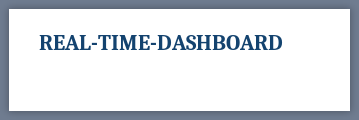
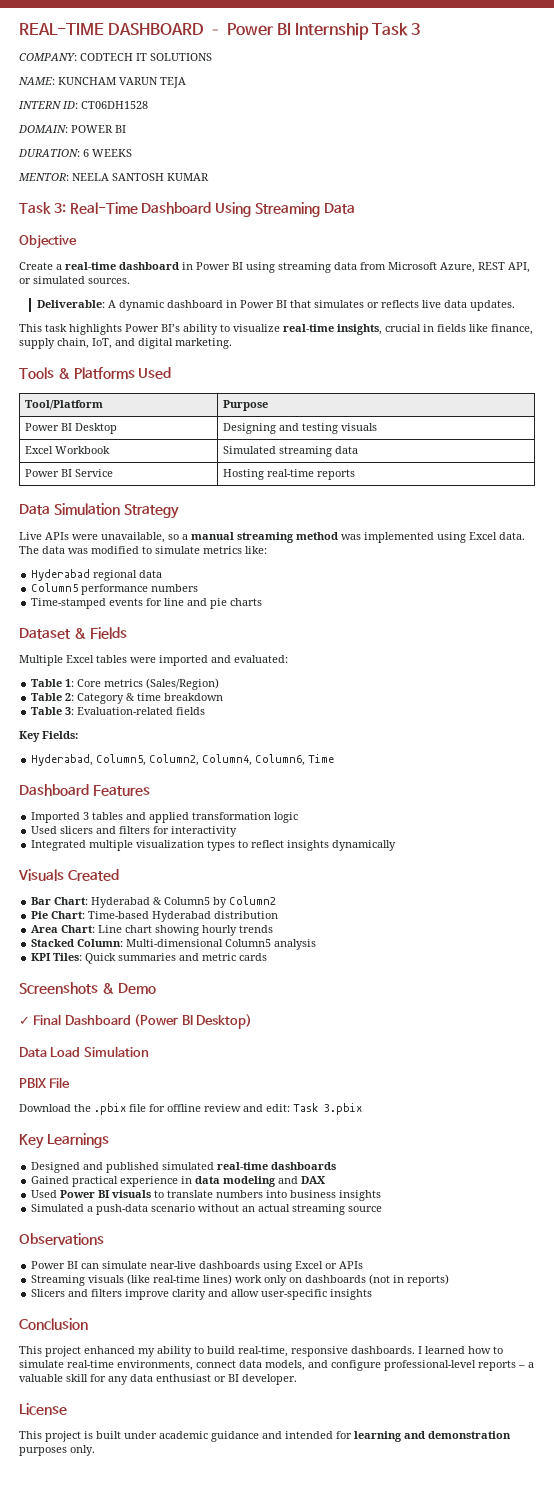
[39,35,283,50] REAL-TIME-DASHBOARD -> [19,23,421,40] [19,53,212,61] [18,77,186,88] [18,101,148,109] [18,125,126,133] [18,149,132,157] [18,173,209,181] [19,202,355,217] [19,235,77,249] [19,262,530,273] [19,276,130,284] [37,300,516,311] [19,324,533,335] [19,338,232,349] [19,367,172,379] [24,400,103,410] [222,400,268,411] [24,423,117,434] [222,423,377,434] [24,446,110,454] [222,446,358,457] [24,469,113,477] [222,469,355,480] [19,503,179,519] [19,532,525,543] [19,546,267,554] [31,569,163,581] [31,583,199,595] [31,598,263,609] [19,627,127,639] [19,655,288,666] [31,678,220,690] [31,693,224,704] [31,707,206,715] [19,731,78,742] [31,754,335,766] [19,784,150,796] [31,812,299,823] [31,826,238,837] [31,840,397,851] [18,869,119,881] [31,896,277,908] [31,911,279,922] [31,925,274,936] [31,939,317,950] [31,953,268,964] [19,982,156,994] [19,1014,252,1029] [19,1046,149,1057] [19,1077,71,1088] [19,1103,362,1115] [19,1133,109,1149] [31,1162,337,1173] [31,1176,326,1187] [31,1190,382,1201] [31,1204,383,1215] [19,1233,104,1245] [31,1261,364,1272] [31,1274,450,1286] [31,1289,373,1300] [19,1318,88,1330] [19,1346,503,1357] [19,1360,534,1371] [19,1374,297,1385] [19,1403,67,1415] [19,1431,511,1442] [19,1445,95,1456] REAL-TIME DASHBOARD – Power BI Internship Task 3 // COMPANY: CODTECH IT SOLUTIONS // NAME: KUNCHAM VARUN TEJA // INTERN ID: CT06DH1528 // DOMAIN: POWER BI // DURATION: 6 WEEKS // MENTOR: NEELA SANTOSH KUMAR // Task 3: Real-Time Dashboard Using Streaming Data // Objective // Create a real-time dashboard in Power BI using streaming data from Microsoft Azure, REST API, or simulated sources. // Deliverable: A dynamic dashboard in Power BI that simulates or reflects live data updates. // This task highlights Power BI’s ability to visualize real-time insights, crucial in fields like finance, supply chain, IoT, and digital marketing. // Tools & Platforms Used // Tool/Platform | Purpose // Power BI Desktop | Designing and testing visuals // Excel Workbook | Simulated streaming data // Power BI Service | Hosting real-time reports // Data Simulation Strategy // Live APIs were unavailable, so a manual streaming method was implemented using Excel data. The data was modified to simulate metrics like: // Hyderabad regional data // Column5 performance numbers // Time-stamped events for line and pie charts // Dataset & Fields // Multiple Excel tables were imported and evaluated: // Table 1: Core metrics (Sales/Region) // Table 2: Category & time breakdown // Table 3: Evaluation-related fields // Key Fields: // Hyderabad, Column5, Column2, Column4, Column6, Time // Dashboard Features // Imported 3 tables and applied transformation logic // Used slicers and filters for interactivity // Integrated multiple visualization types to reflect insights dynamically // Visuals Created // Bar Chart: Hyderabad & Column5 by Column2 // Pie Chart: Time-based Hyderabad distribution // Area Chart: Line chart showing hourly trends // Stacked Column: Multi-dimensional Column5 analysis // KPI Tiles: Quick summaries and metric cards // Screenshots & Demo // ✓ Final Dashboard (Power BI Desktop) // Data Load Simulation // PBIX File // Download the .pbix file for offline review and edit: Task 3.pbix // Key Learnings // Designed and published simulated real-time dashboards // Gained practical experience in data modeling and DAX // Used Power BI visuals to translate numbers into business insights // Simulated a push-data scenario without an actual streaming source // Observations // Power BI can simulate near-live dashboards using Excel or APIs // Streaming visuals (like real-time lines) work only on dashboards (not in reports) // Slicers and filters improve clarity and allow user-specific insights // Conclusion // This project enhanced my ability to build real-time, responsive dashboards. I learned how to simulate real-time environments, connect data models, and configure professional-level reports – a valuable skill for any data enthusiast or BI developer. // License // This project is built under academic guidance and intended for learning and demonstration purposes only.

